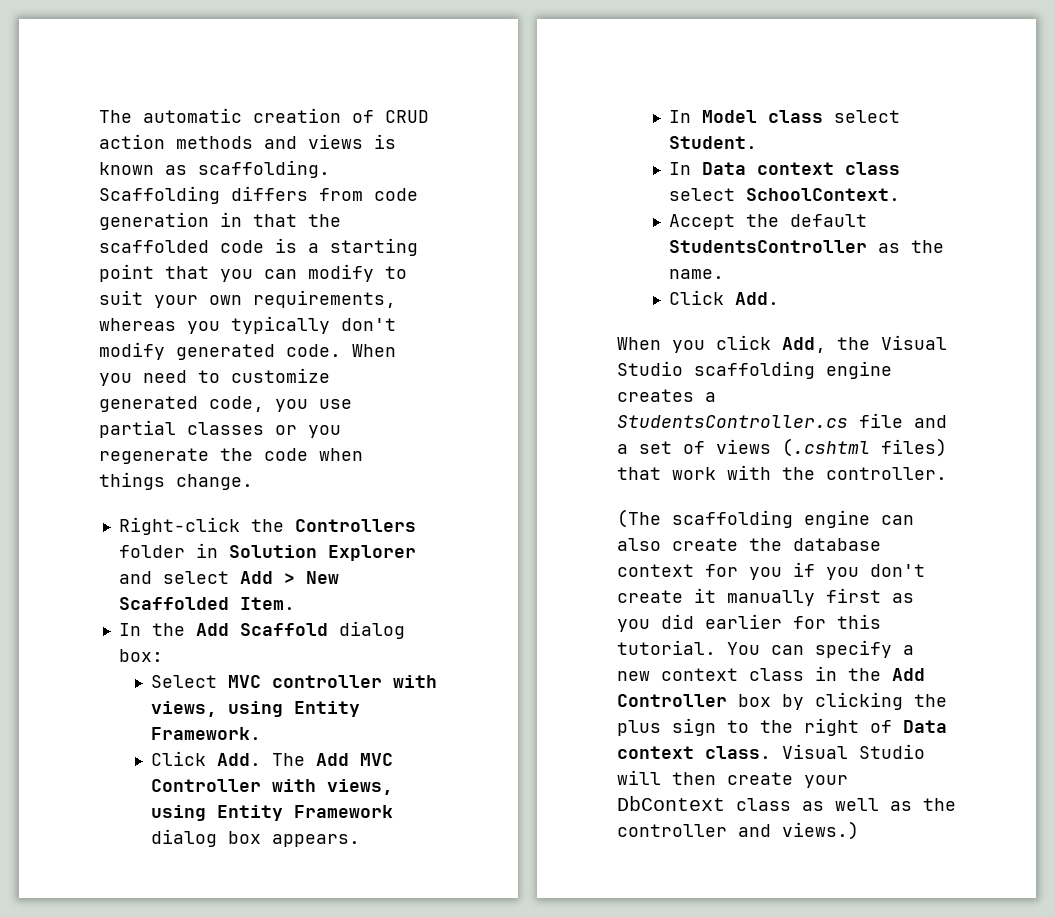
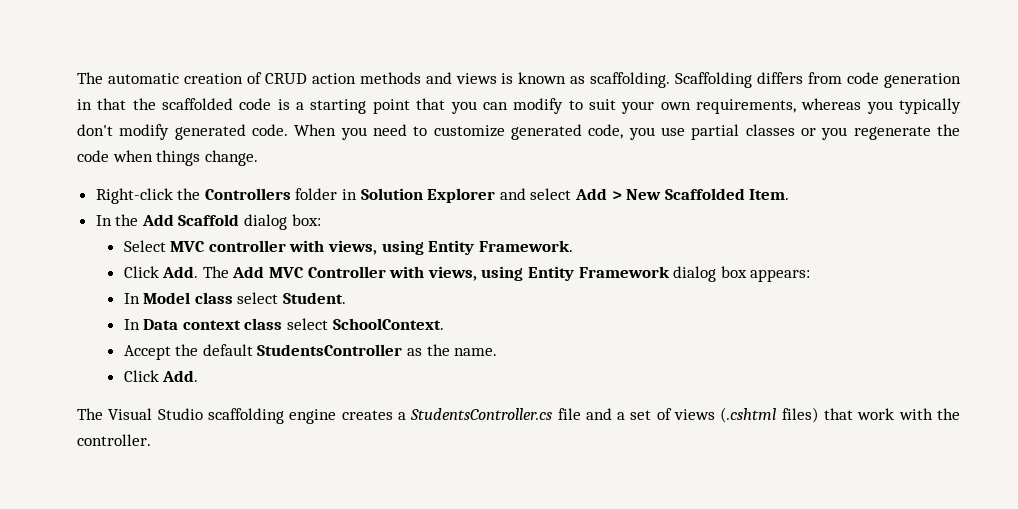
[272,834,361,847] appears. -> [750,269,811,282] appears:
[617,335,870,353] When you click Add, the -> [77,408,103,420] The
[617,509,914,528] [617,538,881,551] [617,562,925,580] [617,588,914,606] [617,614,881,632] [617,640,914,658] [617,666,925,681] [617,692,947,710] [617,718,947,736] [617,744,925,759] [617,770,848,788] [617,796,956,811] [617,821,859,840] // (The scaffolding engine can also create the database context for you if you don't create it manually first as you did earlier for this tutorial. You can specify a new context class in the Add Controller box by clicking the plus sign to the right of Data context class. Visual Studio will then create your DbContext class as well as the controller and views.) -> (151, 440) none

